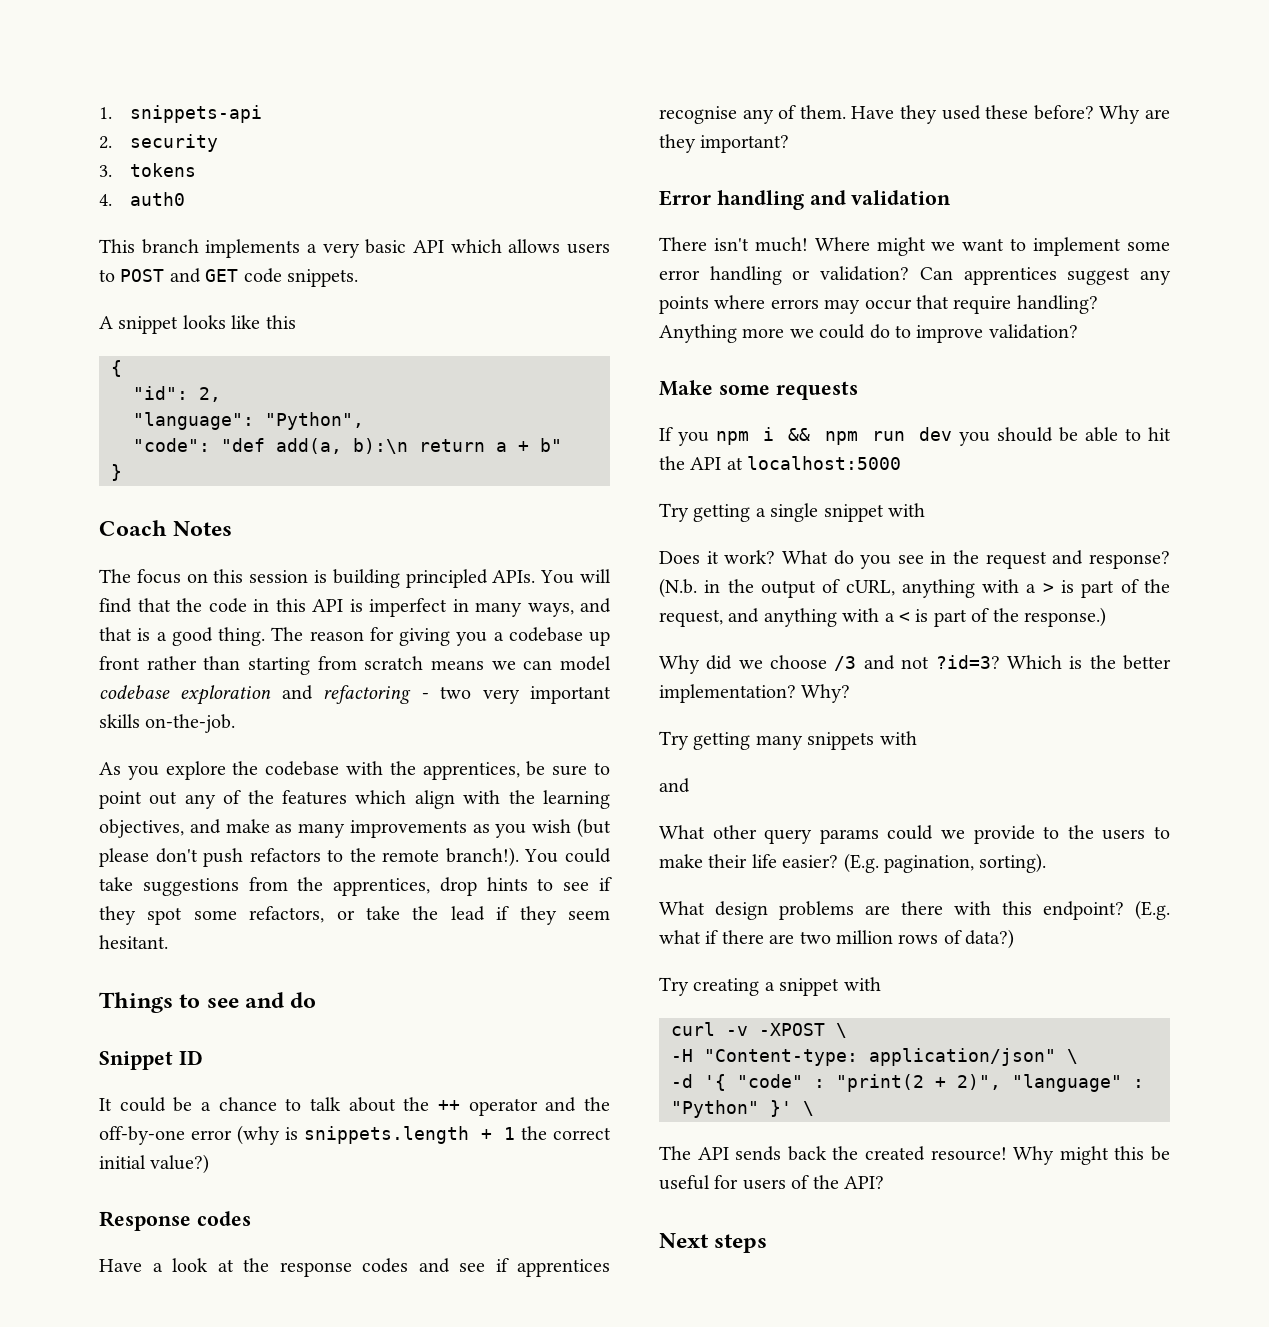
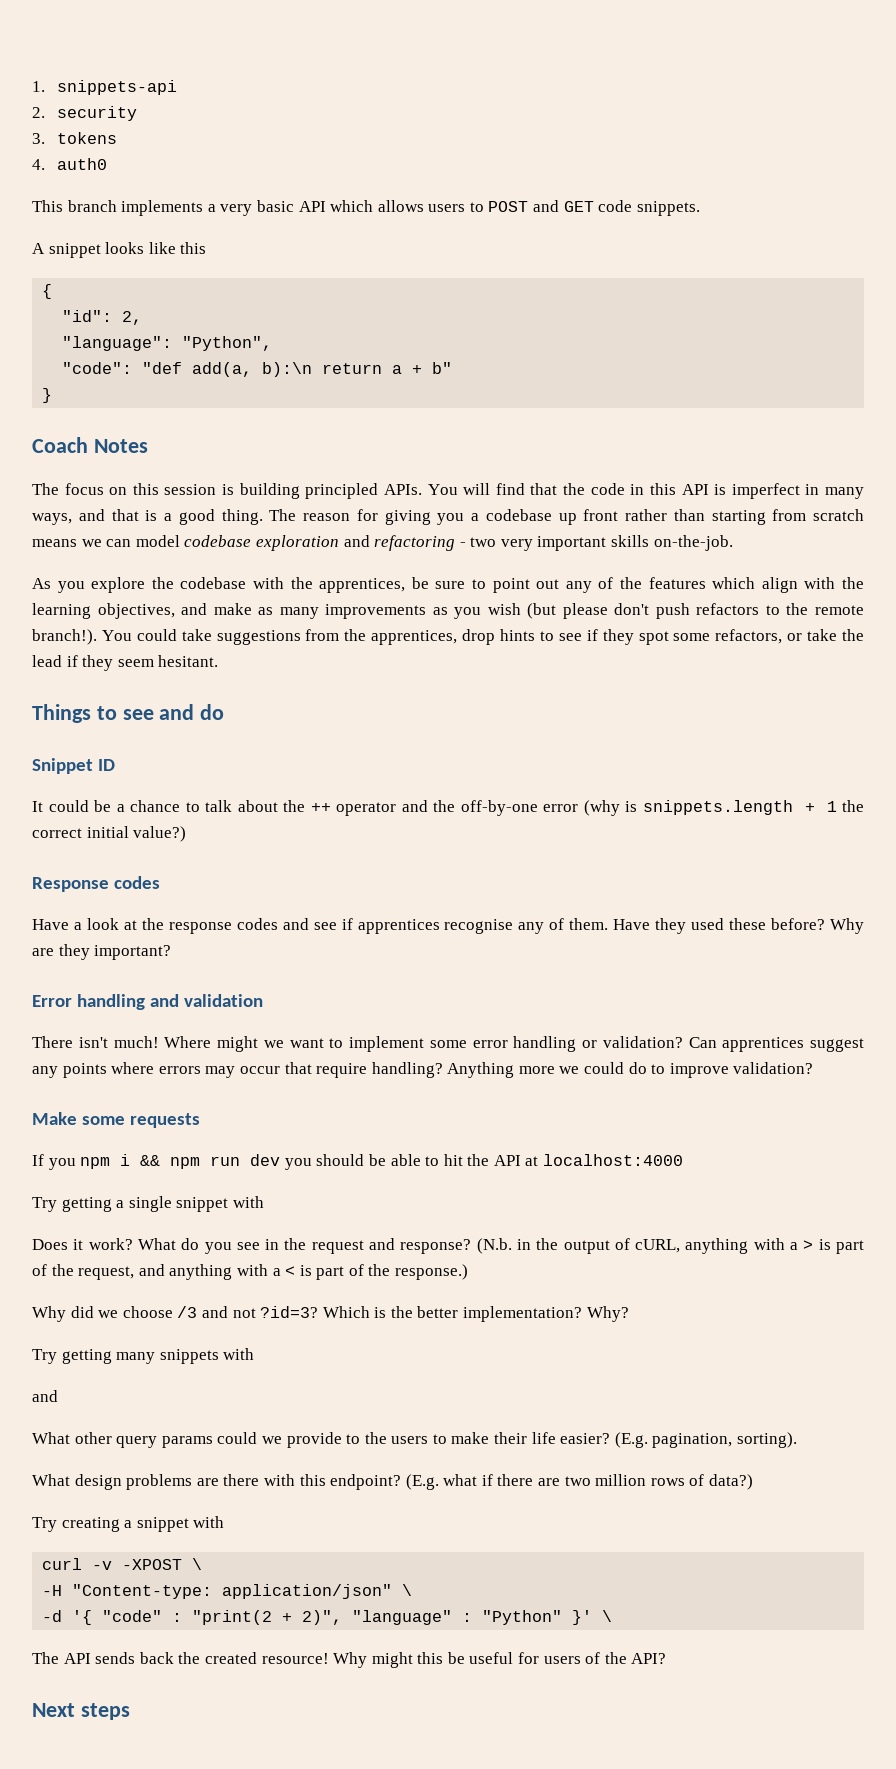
[747,456,902,470] localhost:5000 -> [543,1154,684,1166] localhost:4000

